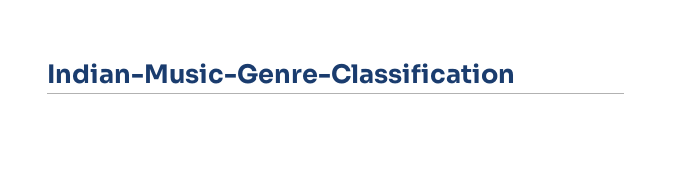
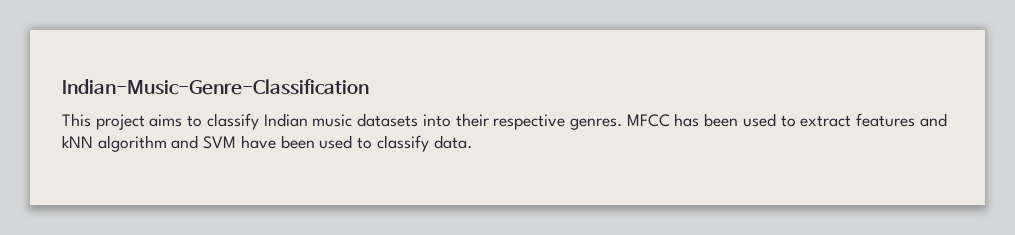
(515, 73) none -> [62,113,947,130] [62,135,472,152] // This project aims to classify Indian music datasets into their respective genres. MFCC has been used to extract features and kNN algorithm and SVM have been used to classify data.

